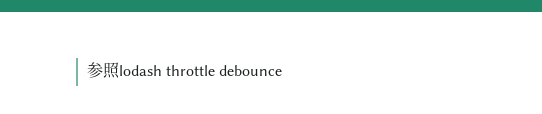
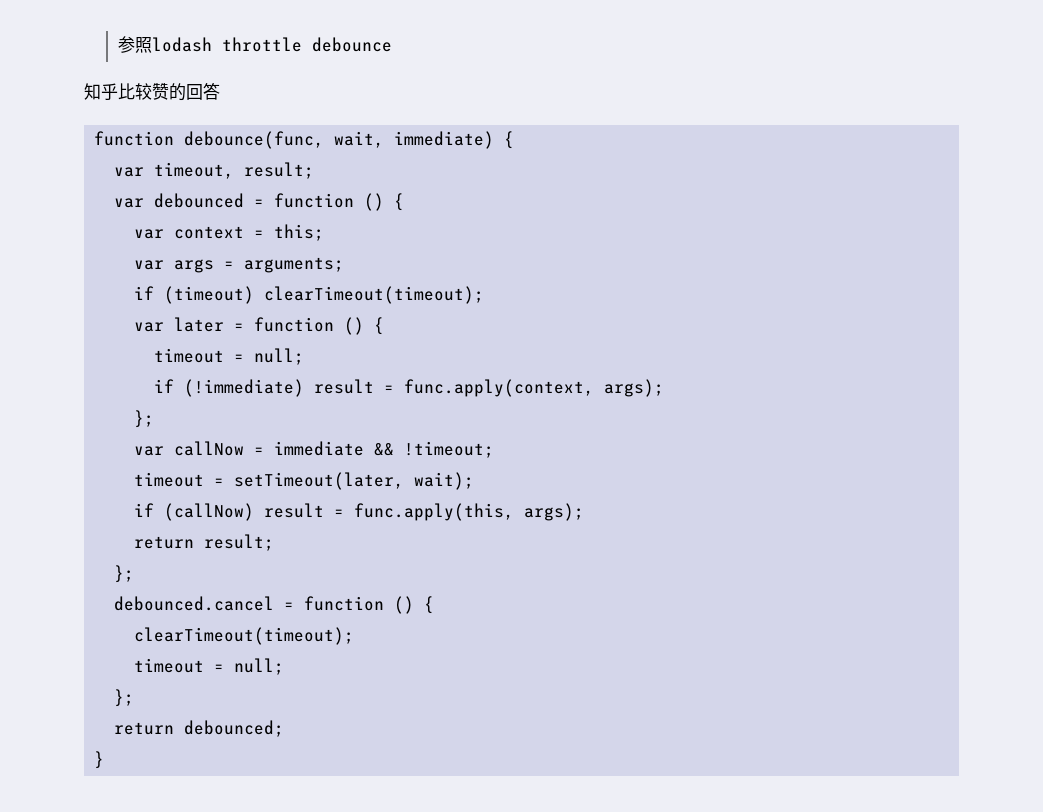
(283, 70) none -> [84,82,220,101] [94,131,515,149] [114,162,315,179] [114,193,405,211] [134,224,325,241] [134,257,345,273] [134,286,485,304] [134,317,385,335] [154,348,305,365] [154,379,665,397] [134,410,155,428] [134,441,495,458] [134,472,475,490] [134,503,585,521] [134,534,275,551] [114,565,135,583] [114,596,435,614] [134,627,355,645] [134,658,285,675] [114,689,135,707] [114,720,285,737] [94,751,105,769] // 知乎比较赞的回答 // function debounce(func, wait, immediate) { // var timeout, result; // var debounced = function () { // var context = this; // var args = arguments; // if (timeout) clearTimeout(timeout); // var later = function () { // timeout = null; // if (!immediate) result = func.apply(context, args); // }; // var callNow = immediate && !timeout; // timeout = setTimeout(later, wait); // if (callNow) result = func.apply(this, args); // return result; // }; // debounced.cancel = function () { // clearTimeout(timeout); // timeout = null; // }; // return debounced; // }

